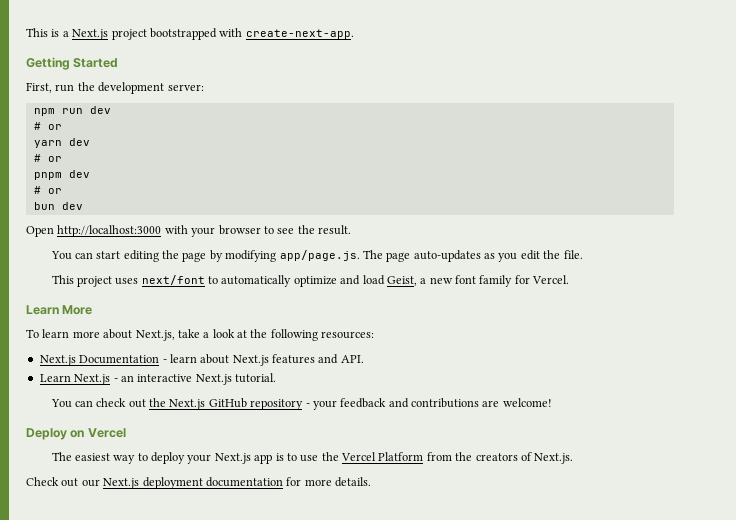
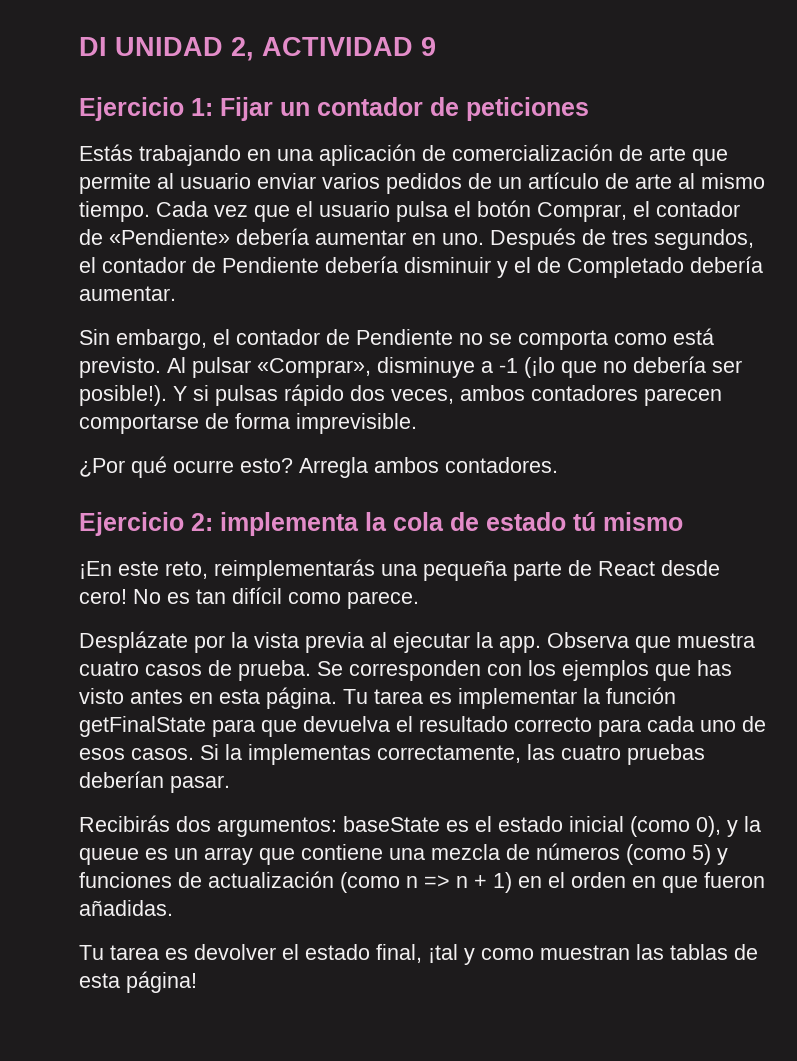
[26,28,354,40] [26,57,119,70] [26,82,204,94] [33,106,111,116] [33,122,62,130] [33,138,90,148] [33,154,62,162] [33,170,90,180] [33,186,62,194] [33,202,83,210] [26,225,351,237] [50,250,583,262] [51,275,570,287] [26,305,93,315] [26,329,375,341] [39,354,364,366] [39,373,276,385] [50,398,552,410] [26,428,126,440] [51,452,574,464] [26,477,371,489] This is a Next.js project bootstrapped with create-next-app. // Getting Started // First, run the development server: // npm run dev // # or // yarn dev // # or // pnpm dev // # or // bun dev // Open http://localhost:3000 with your browser to see the result. // You can start editing the page by modifying app/page.js. The page auto-updates as you edit the file. // This project uses next/font to automatically optimize and load Geist, a new font family for Vercel. // Learn More // To learn more about Next.js, take a look at the following resources: // Next.js Documentation - learn about Next.js features and API. // Learn Next.js - an interactive Next.js tutorial. // You can check out the Next.js GitHub repository - your feedback and contributions are welcome! // Deploy on Vercel // The easiest way to deploy your Next.js app is to use the Vercel Platform from the creators of Next.js. // Check out our Next.js deployment documentation for more details. -> [79,37,436,61] [79,97,589,121] [79,144,728,166] [79,172,765,194] [79,200,740,222] [79,228,754,250] [79,256,763,278] [79,286,176,301] [79,328,714,350] [79,356,742,378] [79,384,722,406] [79,413,417,434] [79,456,558,478] [79,512,683,536] [79,559,720,581] [79,587,419,609] [79,631,755,653] [79,660,732,681] [79,687,676,709] [79,716,766,737] [79,744,705,765] [79,771,230,793] [79,815,761,837] [79,843,728,865] [79,871,765,893] [79,900,173,916] [79,944,758,965] [79,971,197,993] DI UNIDAD 2, ACTIVIDAD 9 // Ejercicio 1: Fijar un contador de peticiones // Estás trabajando en una aplicación de comercialización de arte que permite al usuario enviar varios pedidos de un artículo de arte al mismo tiempo. Cada vez que el usuario pulsa el botón Comprar, el contador de «Pendiente» debería aumentar en uno. Después de tres segundos, el contador de Pendiente debería disminuir y el de Completado debería aumentar. // Sin embargo, el contador de Pendiente no se comporta como está previsto. Al pulsar «Comprar», disminuye a -1 (¡lo que no debería ser posible!). Y si pulsas rápido dos veces, ambos contadores parecen comportarse de forma imprevisible. // ¿Por qué ocurre esto? Arregla ambos contadores. // Ejercicio 2: implementa la cola de estado tú mismo // ¡En este reto, reimplementarás una pequeña parte de React desde cero! No es tan difícil como parece. // Desplázate por la vista previa al ejecutar la app. Observa que muestra cuatro casos de prueba. Se corresponden con los ejemplos que has visto antes en esta página. Tu tarea es implementar la función getFinalState para que devuelva el resultado correcto para cada uno de esos casos. Si la implementas correctamente, las cuatro pruebas deberían pasar. // Recibirás dos argumentos: baseState es el estado inicial (como 0), y la queue es un array que contiene una mezcla de números (como 5) y funciones de actualización (como n => n + 1) en el orden en que fueron añadidas. // Tu tarea es devolver el estado final, ¡tal y como muestran las tablas de esta página!

